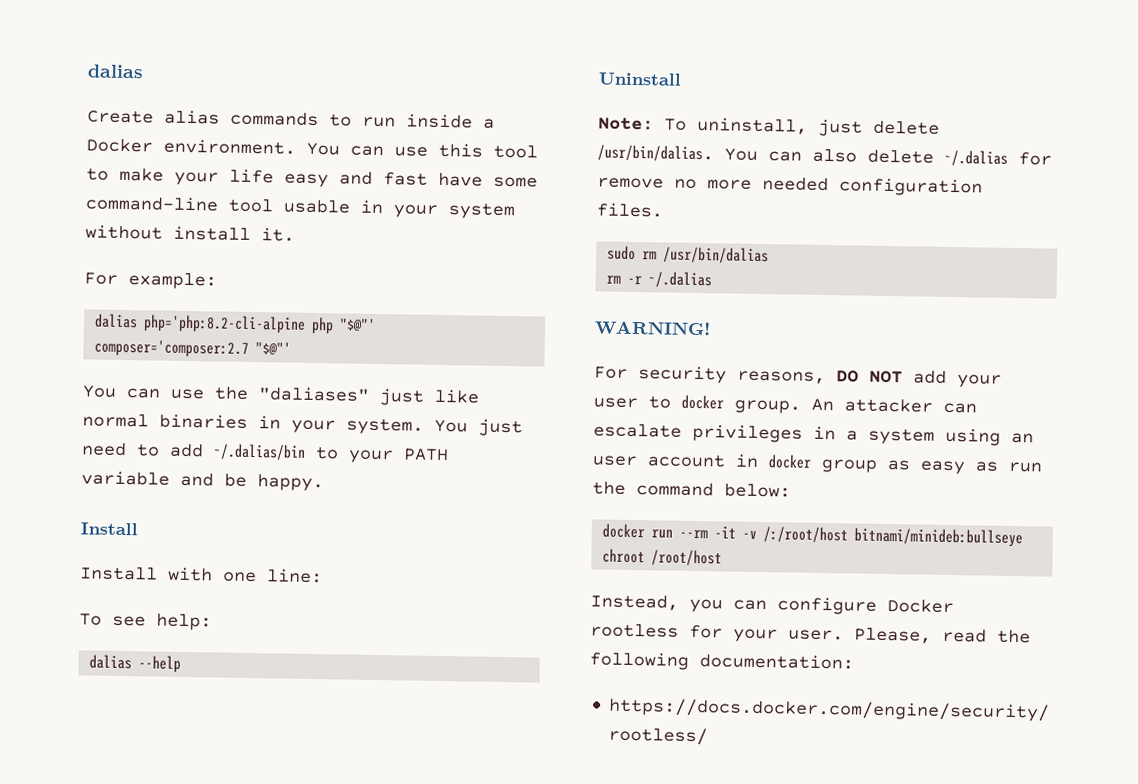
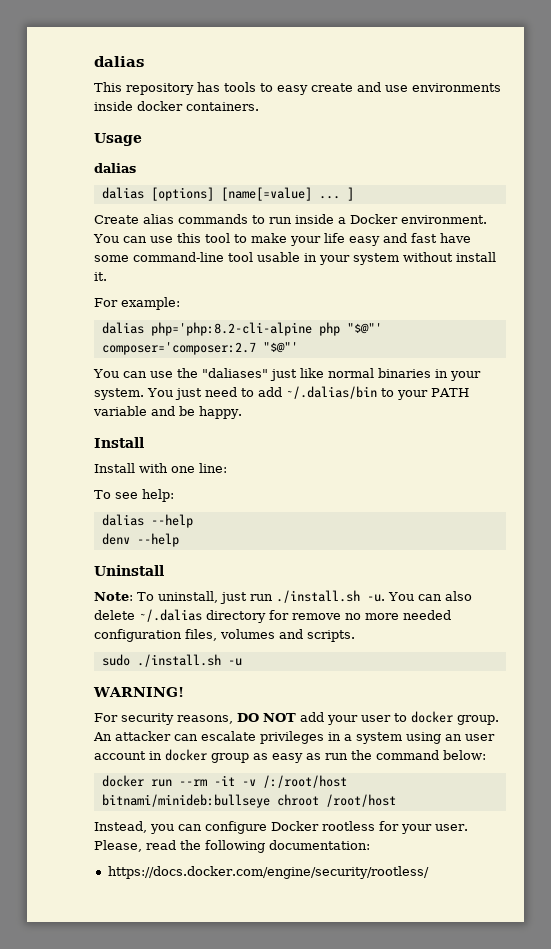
[87,64,144,79] dalias -> [94,56,144,67] [94,82,501,95] [94,101,259,111] [94,133,142,146] [94,163,136,173] [101,187,354,201] dalias // This repository has tools to easy create and use environments inside docker containers. // Usage // dalias // dalias [options] [name[=value] ... ]
(182, 664) none -> [101,533,179,547] // denv --help
[873,120,940,135] [597,144,714,163] delete /usr/bin/dalias. -> [250,590,385,603] run ./install.sh -u.
(1008, 158) none -> [206,610,266,623] directory
[596,202,663,218] [607,245,770,265] [606,271,713,289] files. // sudo rm /usr/bin/dalias // rm -r ~/.dalias -> [185,629,355,642] [101,654,242,667] files, volumes and scripts. // sudo ./install.sh -u

